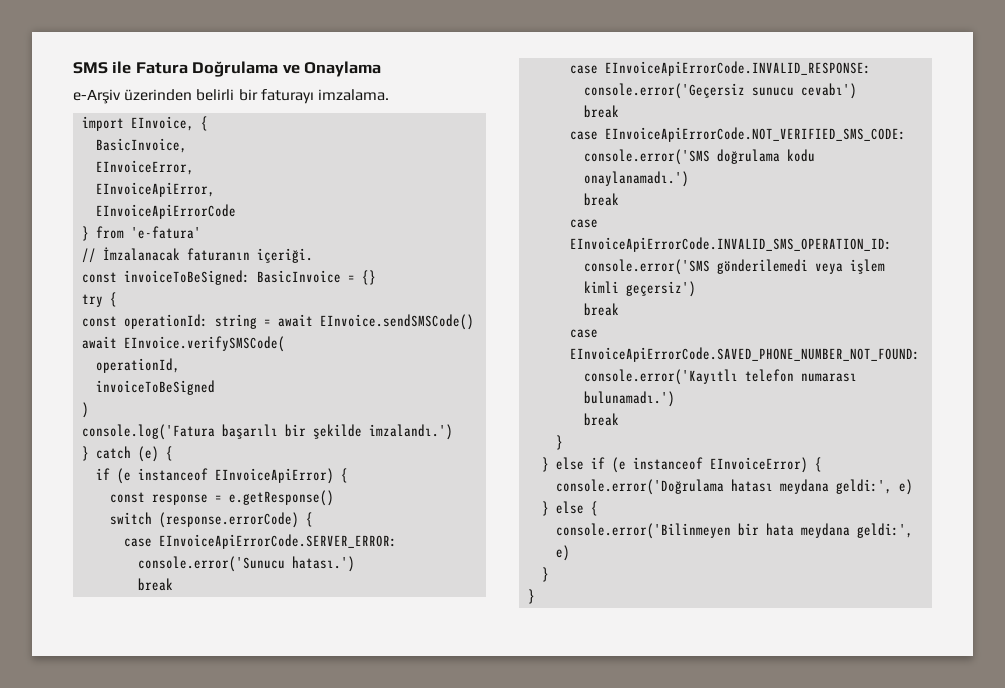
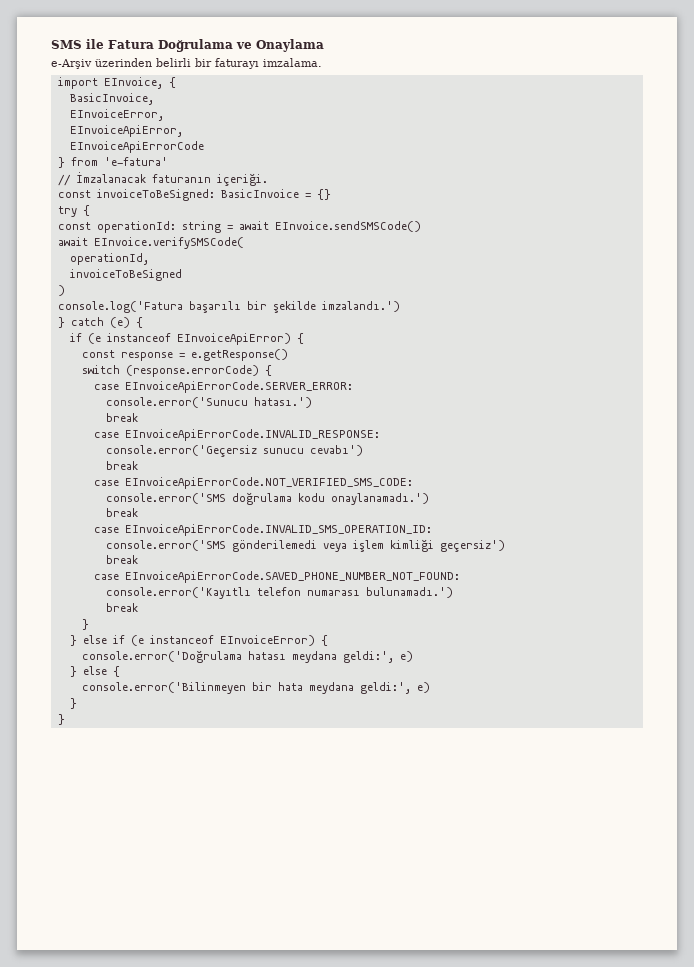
[584,281,620,293] kimli -> [389,539,434,552] kimliği

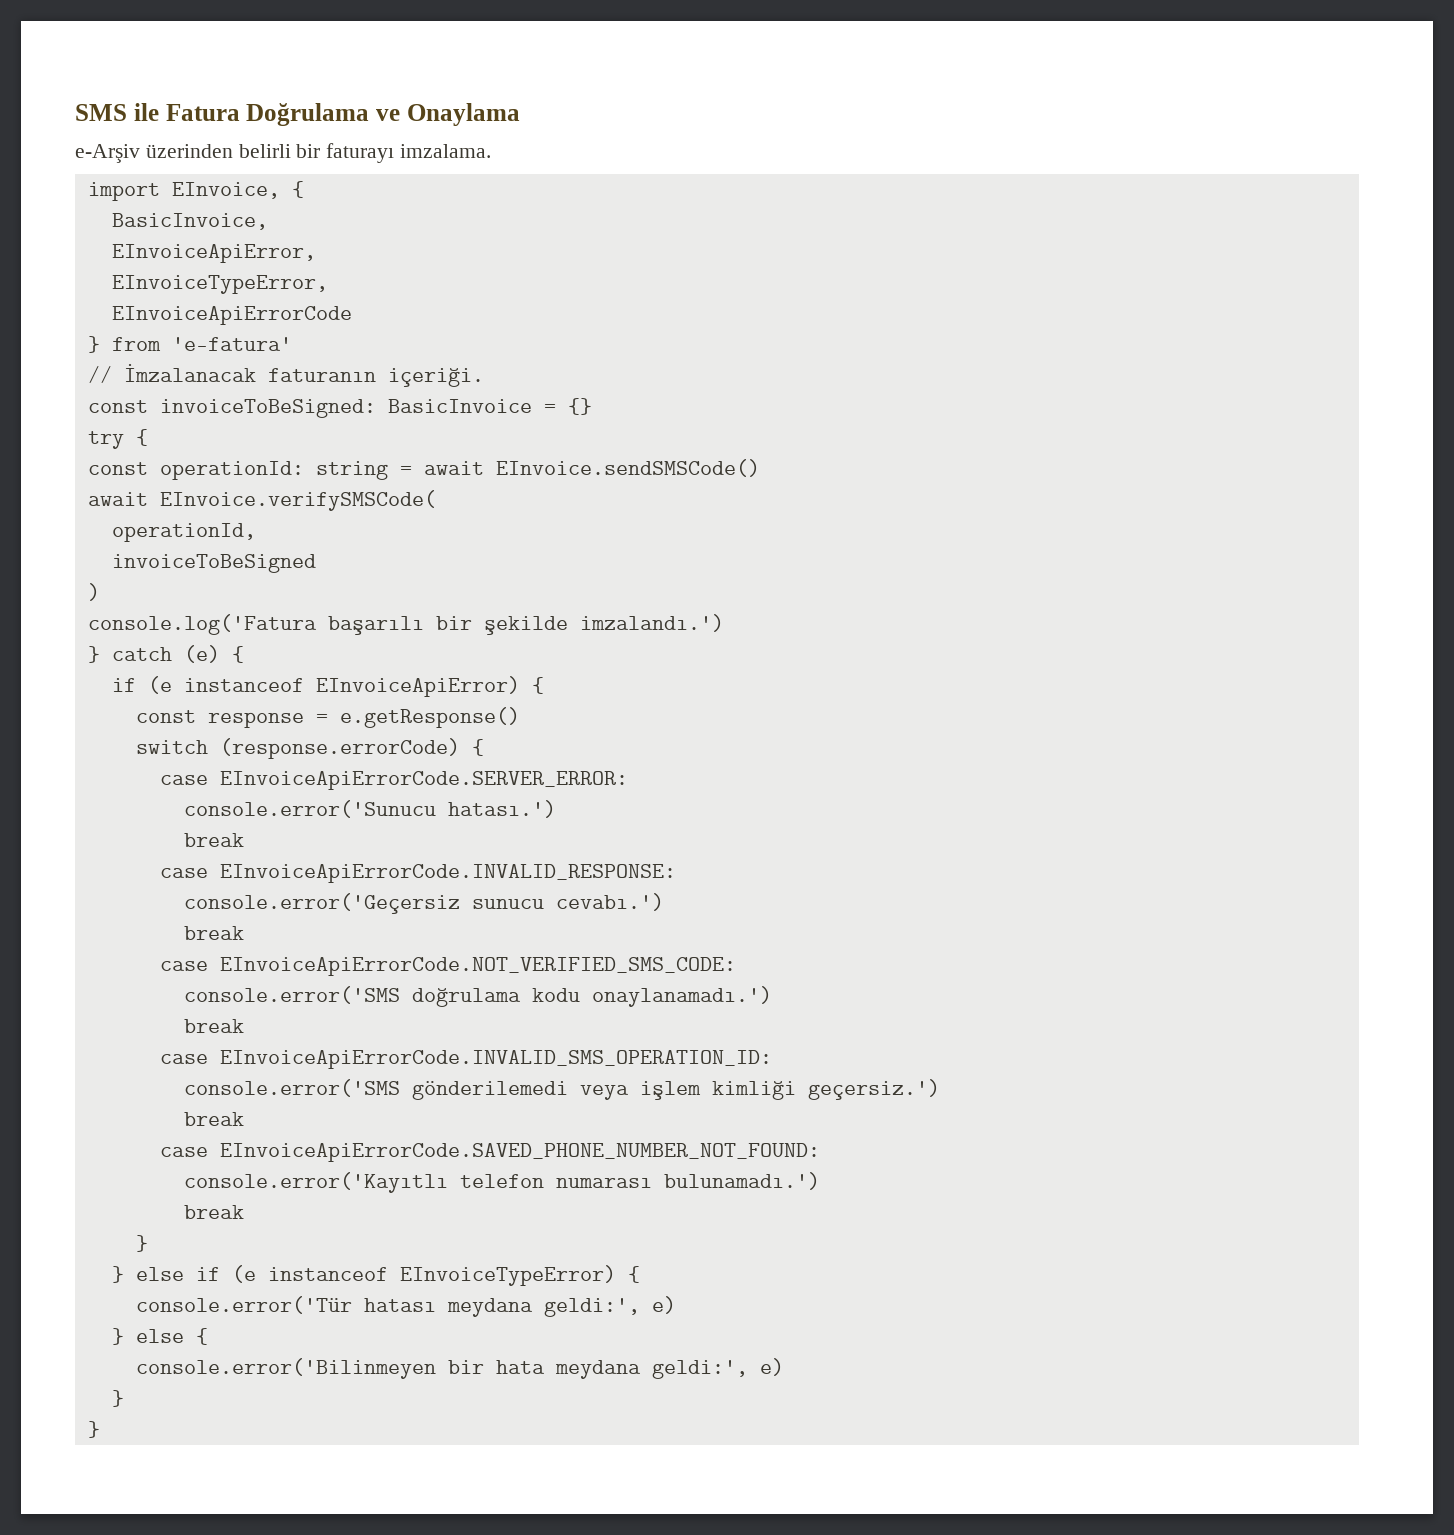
[69,109,164,121] [69,125,183,137] EInvoiceError, // EInvoiceApiError, -> [111,244,316,263] [111,275,328,294] EInvoiceApiError, // EInvoiceTypeError,
[309,445,363,456] cevabı') -> [555,893,664,911] cevabı.')
[439,540,505,552] geçersiz') -> [807,1079,940,1100] geçersiz.')
[219,635,328,646] [81,650,242,663] EInvoiceError) { // console.error('Doğrulama -> [399,1265,640,1286] [135,1296,352,1314] EInvoiceTypeError) { // console.error('Tür

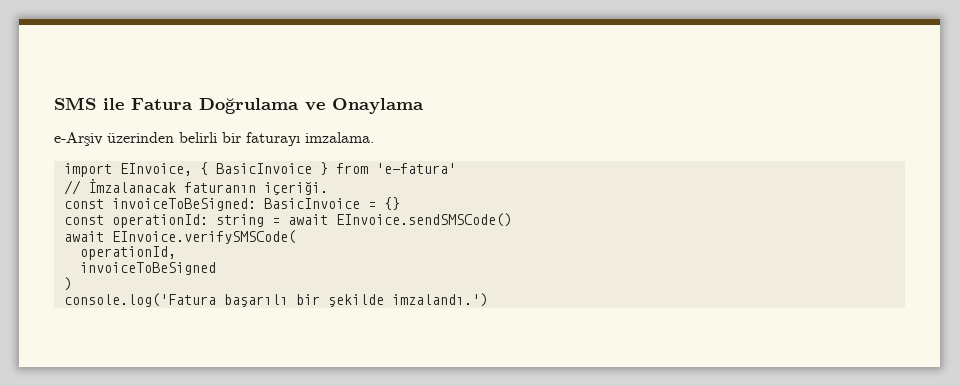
[111,213,268,230] [111,244,316,263] [111,275,328,294] [111,306,352,325] // BasicInvoice, // EInvoiceApiError, // EInvoiceTypeError, // EInvoiceApiErrorCode // -> [215,163,312,174] BasicInvoice
[87,429,148,449] // try { -> (400, 203) none
[87,645,244,663] [111,676,544,697] [135,707,520,728] [135,738,484,759] [159,771,628,790] [183,800,556,818] [183,833,244,847] [159,864,676,883] [183,893,664,914] [183,926,244,940] [159,957,736,976] [183,986,772,1007] [183,1019,244,1033] [159,1050,772,1069] [183,1079,940,1100] [183,1112,244,1126] [159,1143,820,1162] [183,1172,820,1193] [183,1205,244,1219] [135,1235,148,1252] [111,1265,640,1286] [135,1296,676,1317] [111,1328,208,1345] [135,1358,784,1379] [111,1390,124,1407] [87,1421,100,1438] // } catch (e) { // if (e instanceof EInvoiceApiError) { // const response = e.getResponse() // switch (response.errorCode) { // case EInvoiceApiErrorCode.SERVER_ERROR: // console.error('Sunucu hatası.') // break // case EInvoiceApiErrorCode.INVALID_RESPONSE: // console.error('Geçersiz sunucu cevabı.') // break // case EInvoiceApiErrorCode.NOT_VERIFIED_SMS_CODE: // console.error('SMS doğrulama kodu onaylanamadı.') // break // case EInvoiceApiErrorCode.INVALID_SMS_OPERATION_ID: // console.error('SMS gönderilemedi veya işlem kimliği geçersiz.') // break // case EInvoiceApiErrorCode.SAVED_PHONE_NUMBER_NOT_FOUND: // console.error('Kayıtlı telefon numarası bulunamadı.') // break // } // } else if (e instanceof EInvoiceTypeError) { // console.error('Tür hatası meydana geldi:', e) // } else { // console.error('Bilinmeyen bir hata meydana geldi:', e) // } // } -> (488, 300) none

